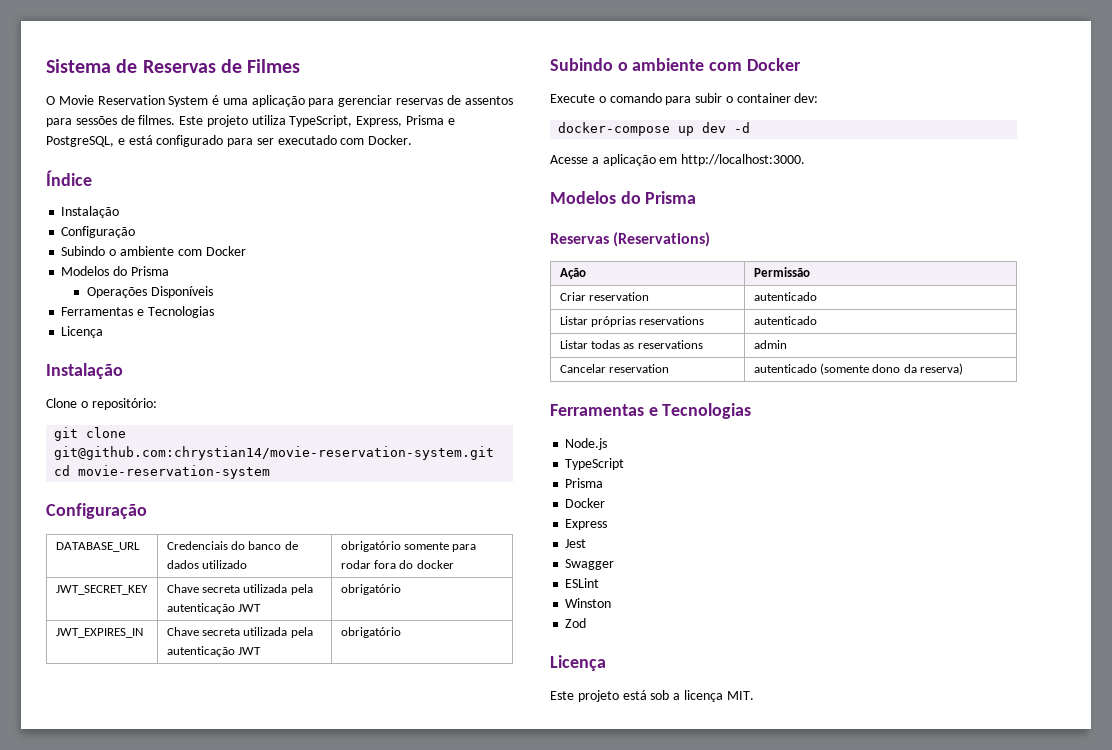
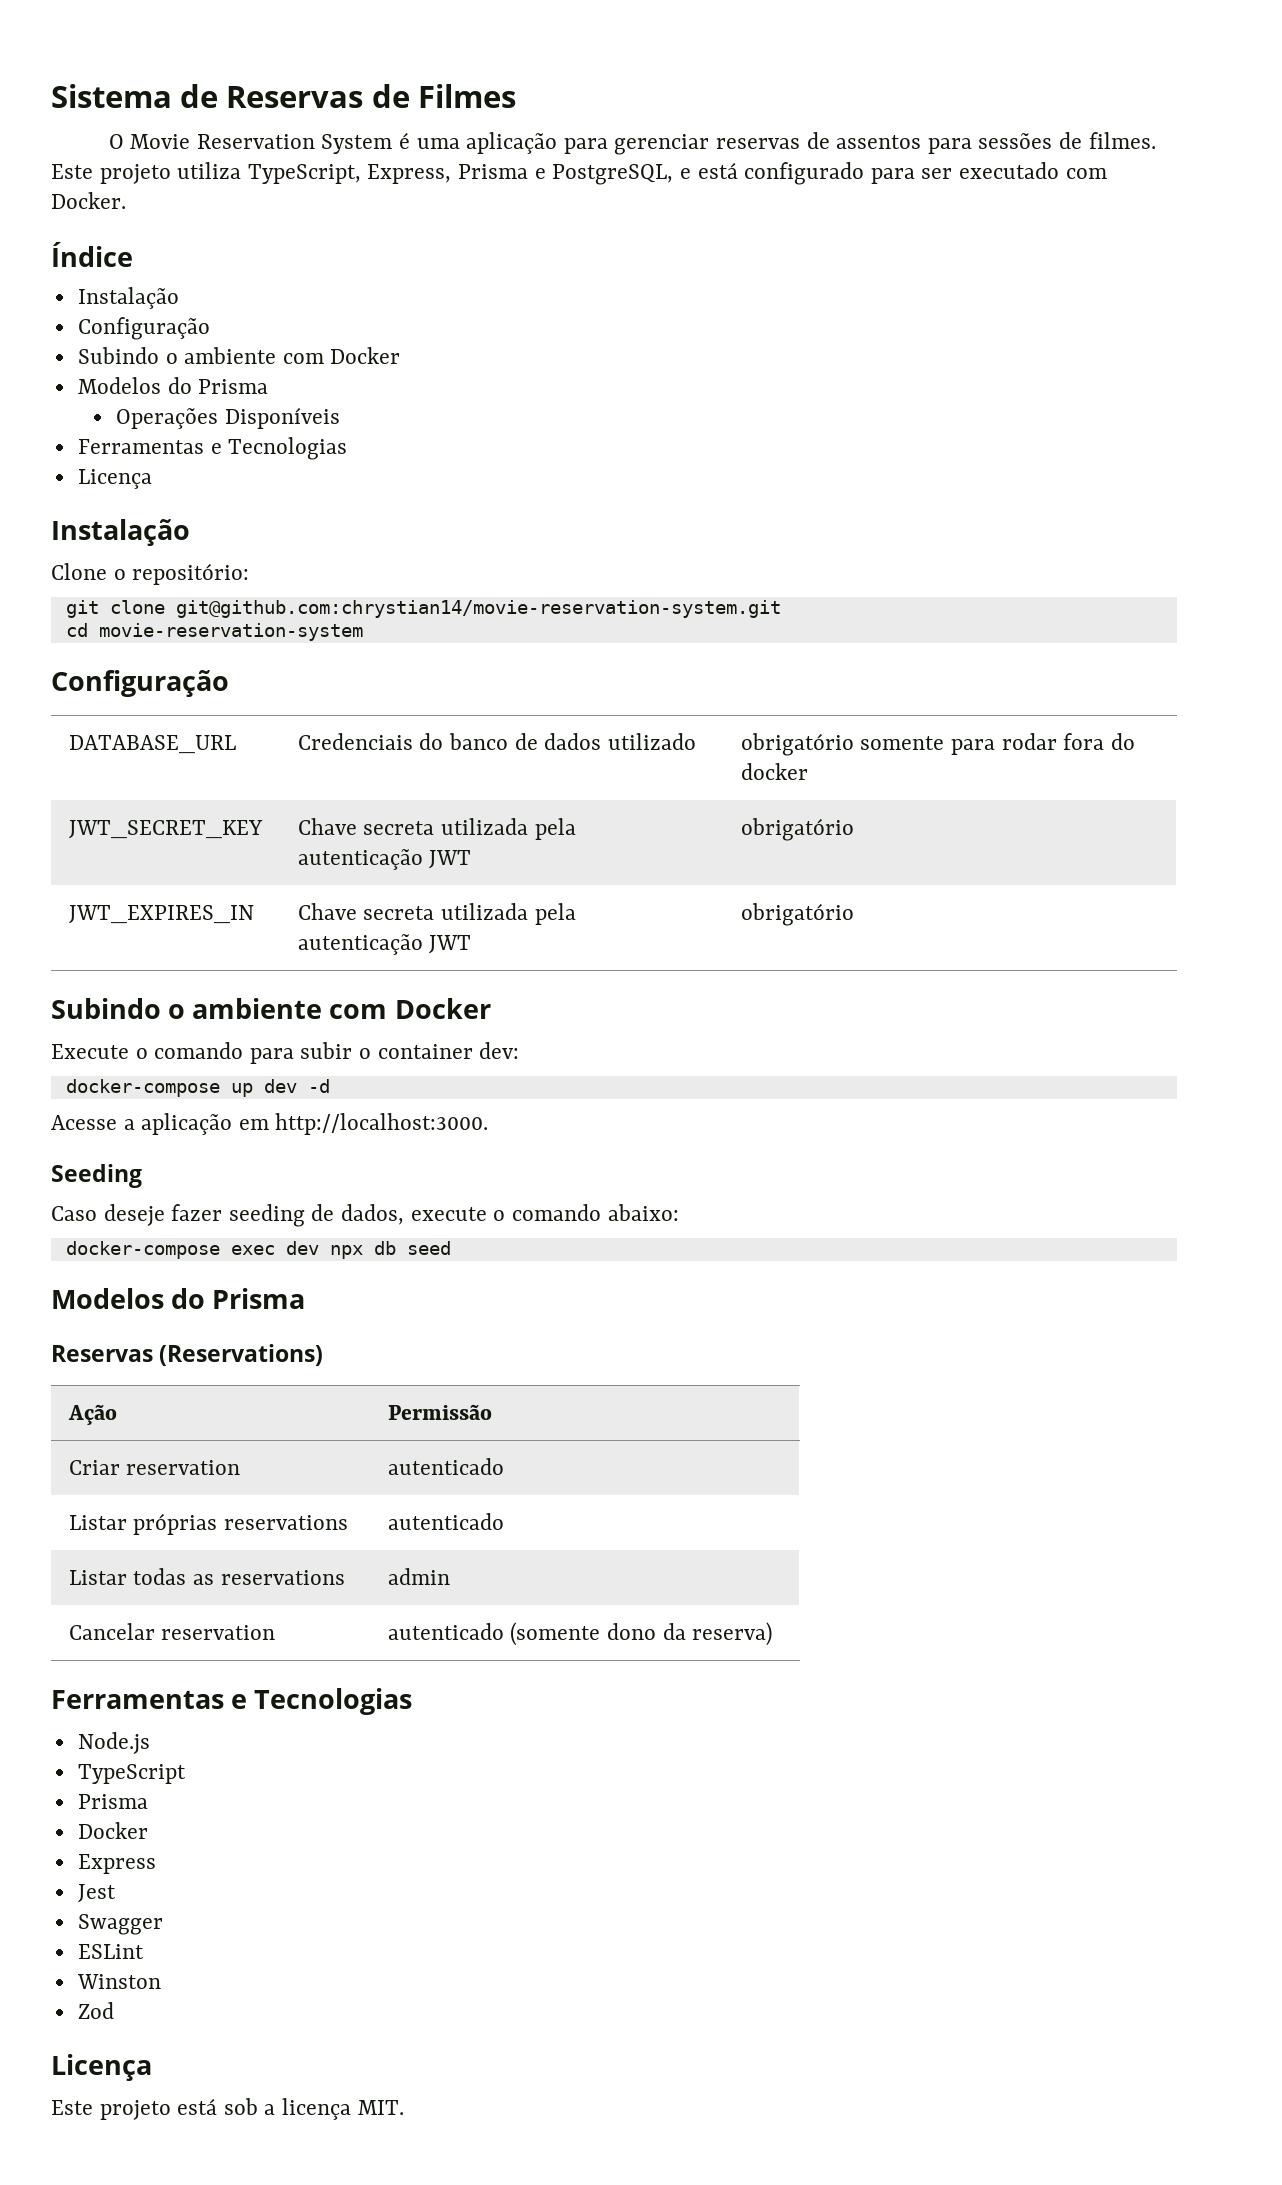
(806, 160) none -> [51,1164,142,1188] [51,1204,679,1227] [65,1241,451,1259] // Seeding // Caso deseje fazer seeding de dados, execute o comando abaixo: // docker-compose exec dev npx db seed

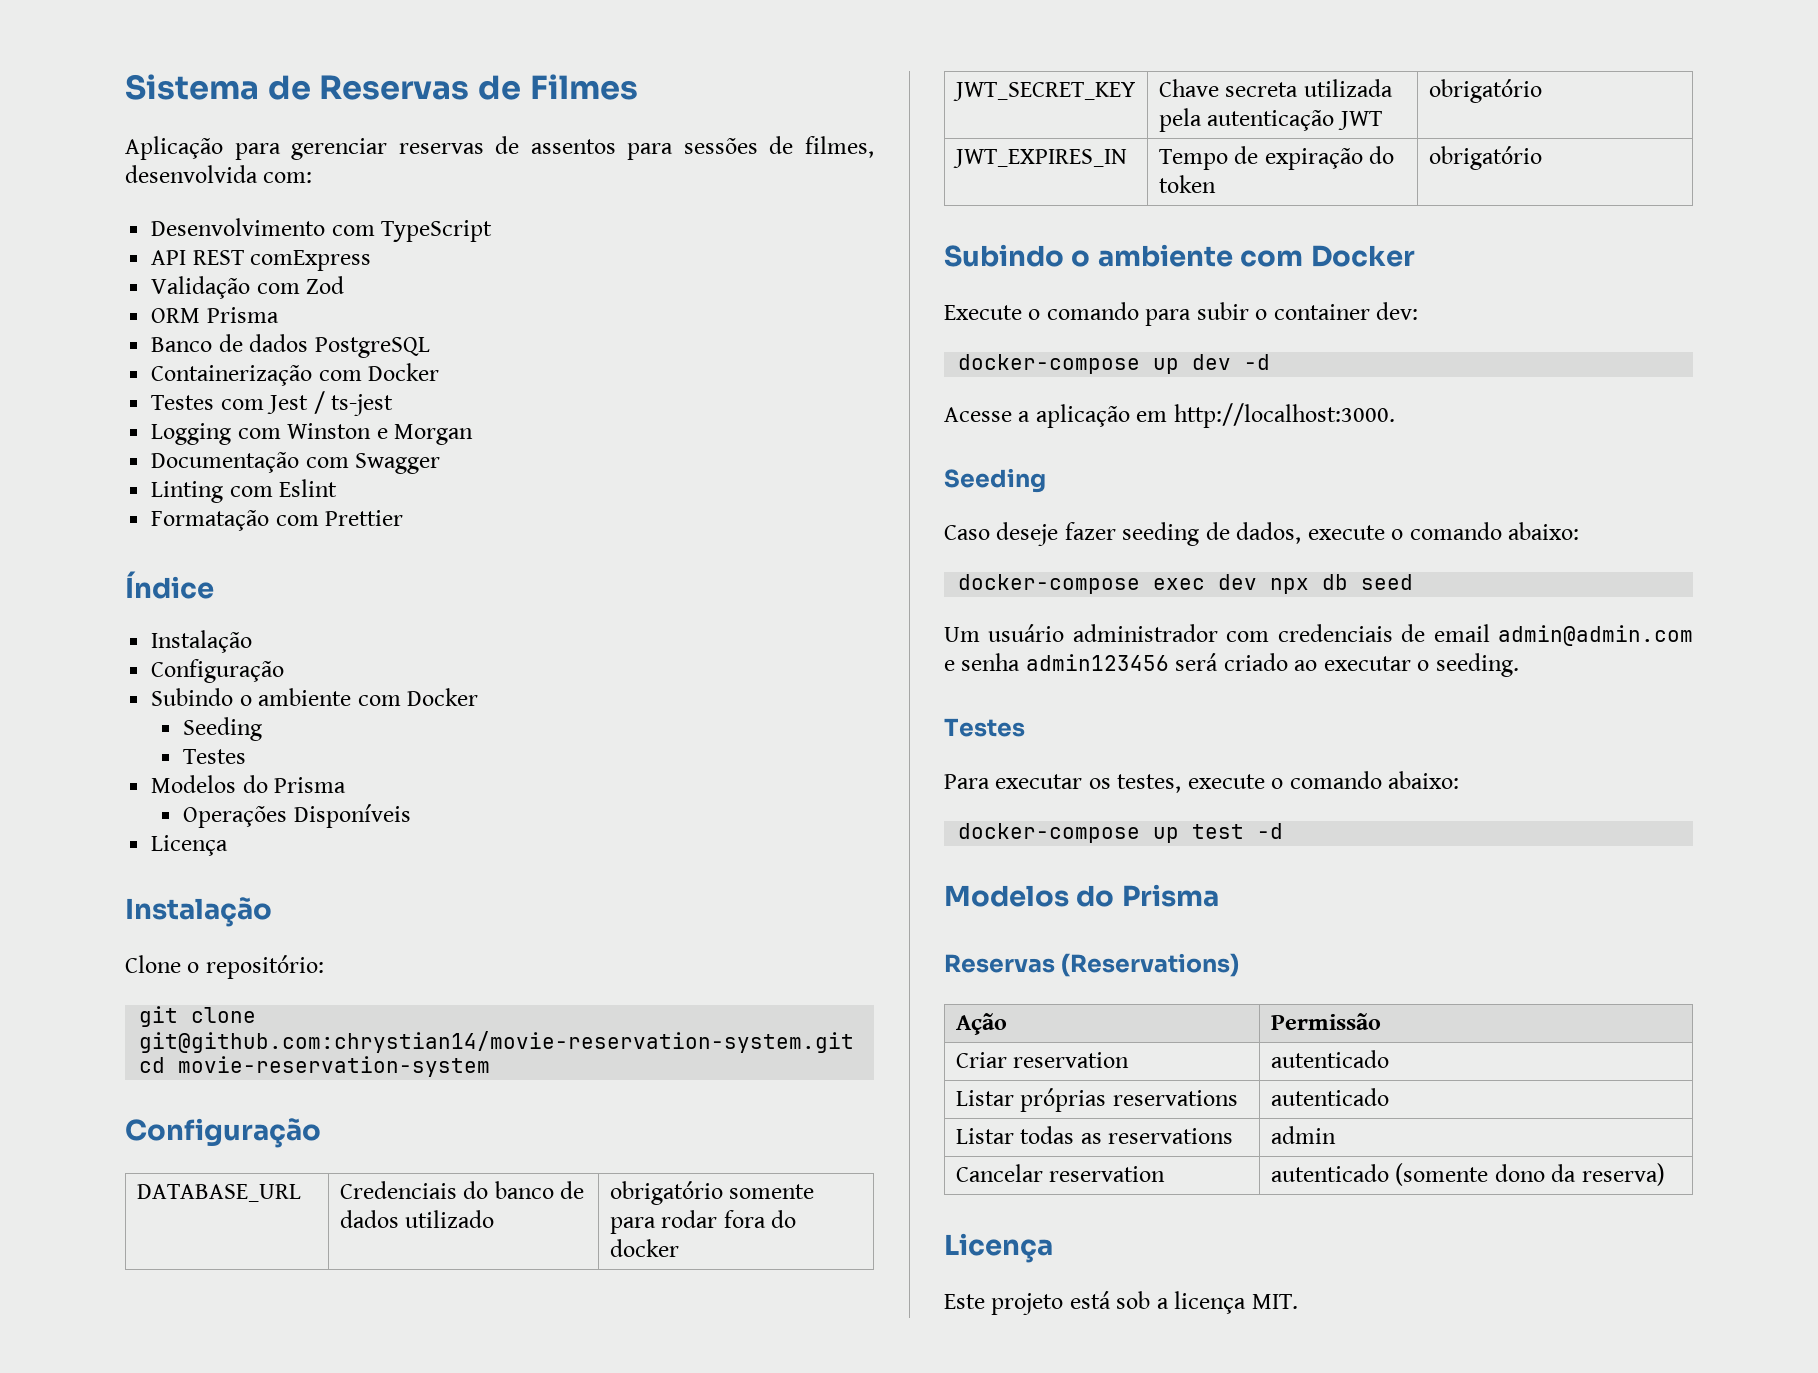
[108,132,558,154] O Movie Reservation System é uma aplicação -> [125,136,223,160] Aplicação
[1088,132,1156,149] [51,162,1107,185] [51,192,126,209] filmes. Este projeto utiliza TypeScript, Express, Prisma e PostgreSQL, e está configurado para ser executado com Docker. -> [804,136,874,158] [125,165,313,183] [151,218,493,242] [151,250,372,271] [151,276,345,299] [151,307,279,323] [151,334,430,358] [151,363,440,386] [151,391,394,416] [151,423,474,445] [151,452,441,474] [151,479,338,503] [151,510,404,531] filmes, desenvolvida com: // Desenvolvimento com TypeScript // API REST comExpress // Validação com Zod // ORM Prisma // Banco de dados PostgreSQL // Containerização com Docker // Testes com Jest / ts-jest // Logging com Winston e Morgan // Documentação com Swagger // Linting com Eslint // Formatação com Prettier
(401, 355) none -> [183,717,263,741] [183,749,247,764] // Seeding // Testes
[77,437,348,460] // Ferramentas e Tecnologias -> (411, 816) none
[297,903,576,925] [297,934,472,955] Chave secreta utilizada pela autenticação JWT -> [1158,146,1395,170] [1158,175,1216,193] Tempo de expiração do token
(451, 1248) none -> [944,624,1693,646] [944,653,1519,677] [944,718,1025,737] [944,771,1460,793] [958,823,1284,843] // Um usuário administrador com credenciais de email admin@admin.com e senha admin123456 será criado ao executar o seeding. // Testes // Para executar os testes, execute o comando abaixo: // docker-compose up test -d
[51,1688,413,1715] [77,1732,150,1754] [77,1764,186,1784] [77,1794,148,1809] [77,1822,148,1839] [77,1854,156,1874] [77,1884,116,1903] [77,1914,163,1935] [77,1944,144,1959] [76,1974,161,1989] [77,2002,114,2019] // Ferramentas e Tecnologias // Node.js // TypeScript // Prisma // Docker // Express // Jest // Swagger // ESLint // Winston // Zod -> (1665, 1174) none

